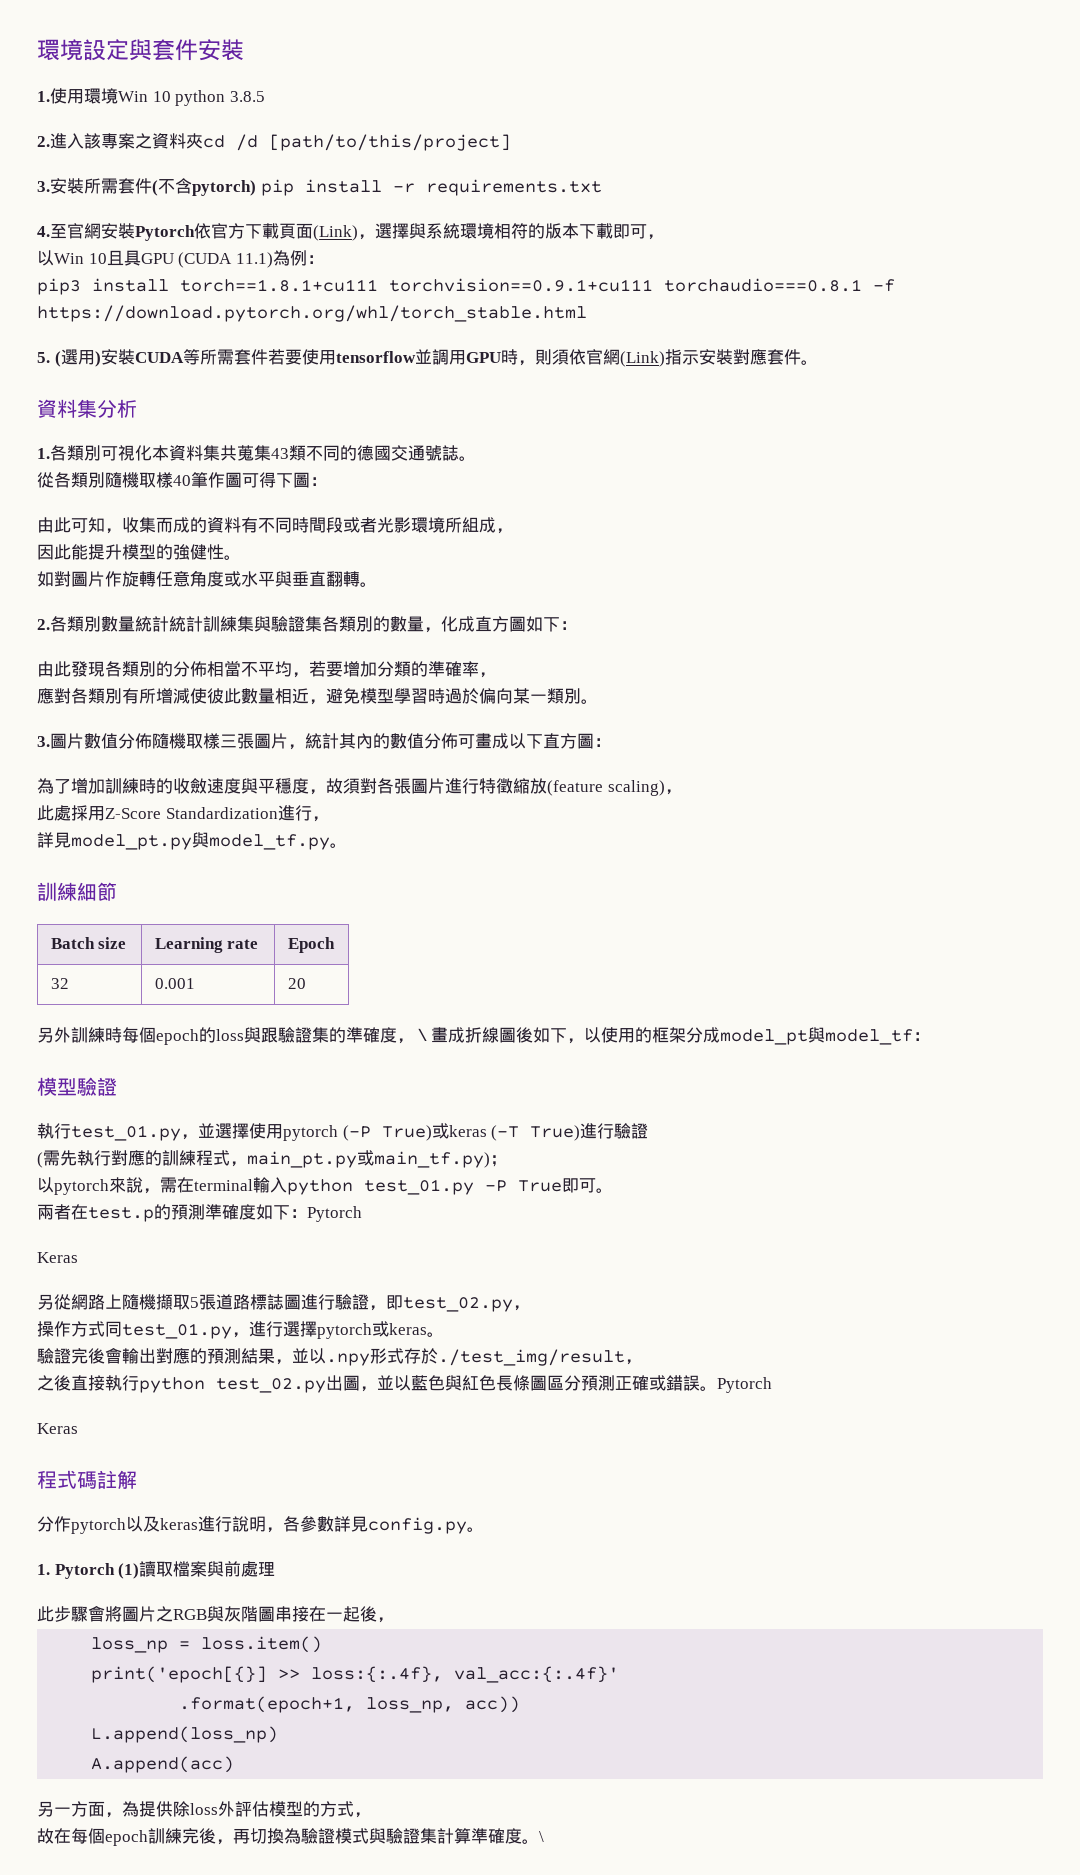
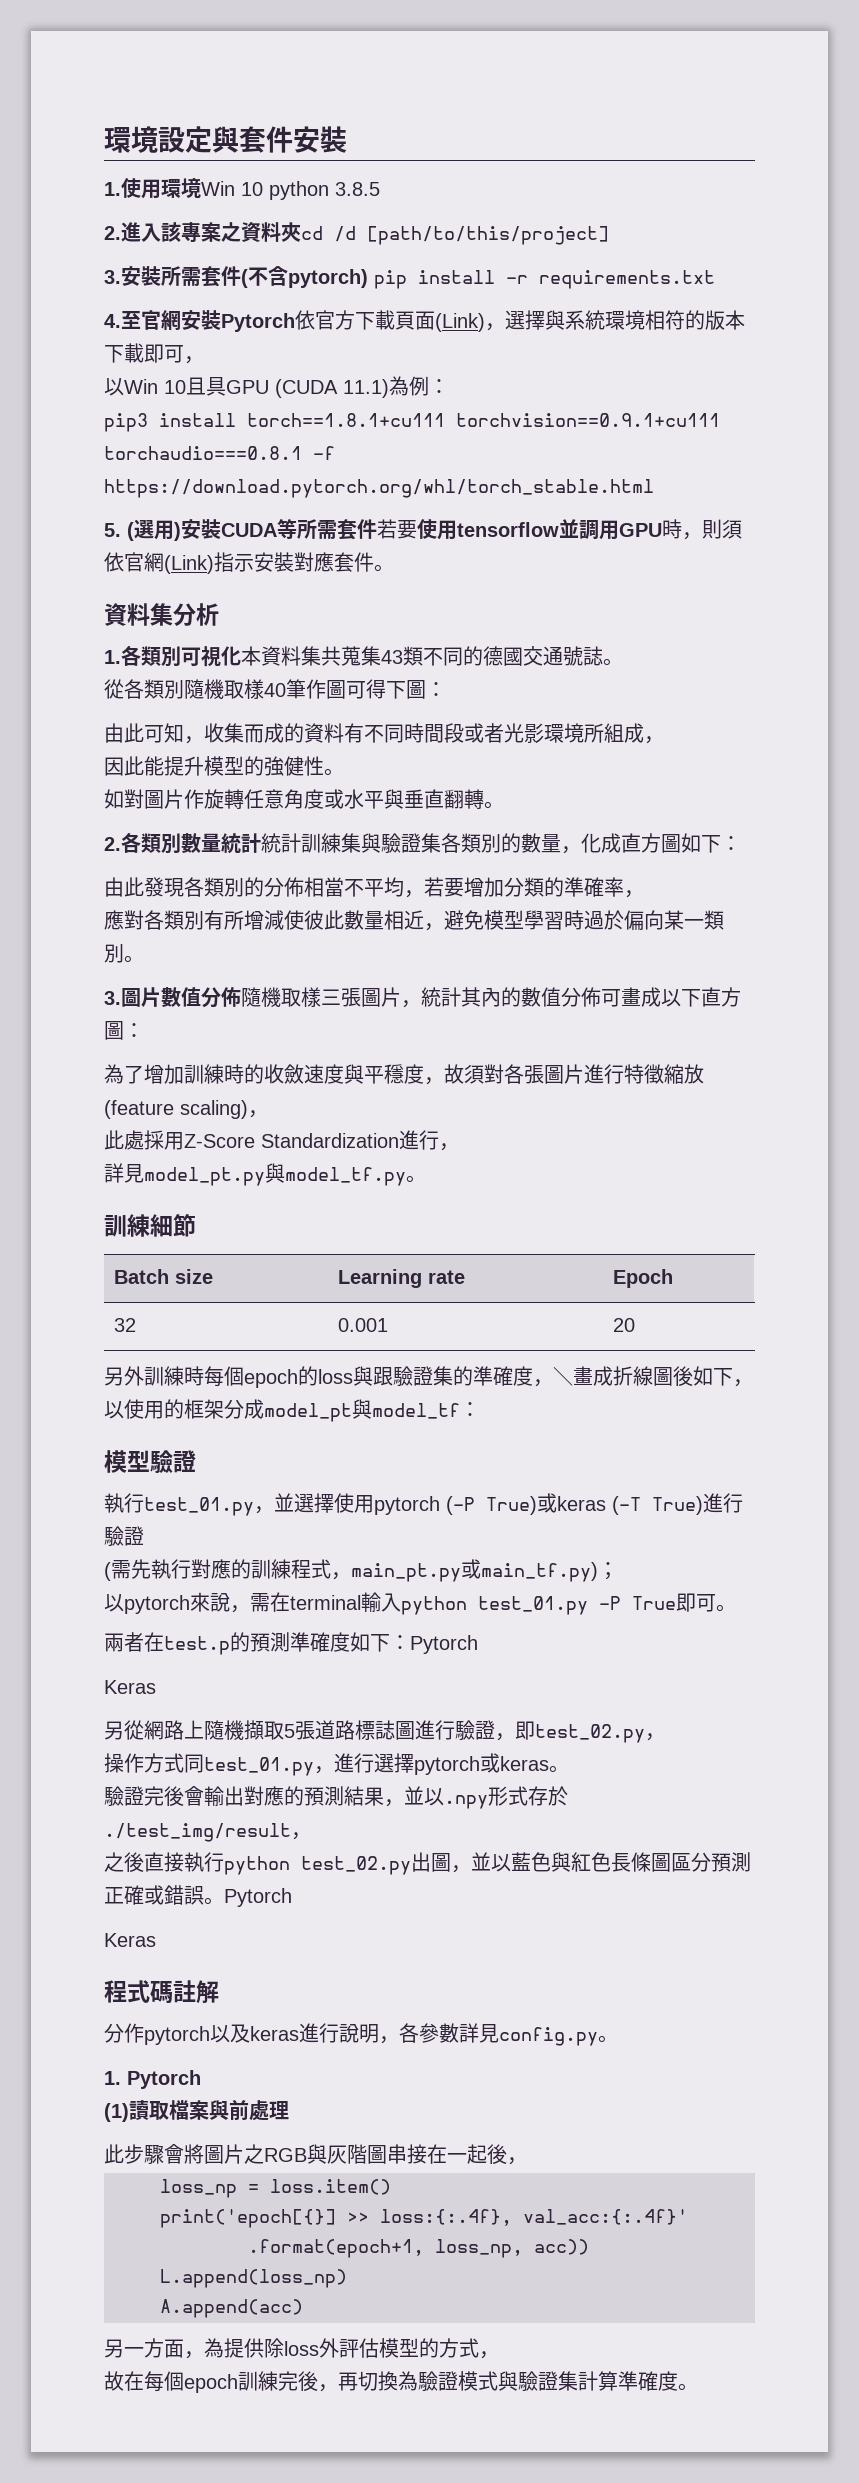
(115, 1571) none -> (201, 2079) //
[539,1831,544,1842] \ -> (698, 2387) none

